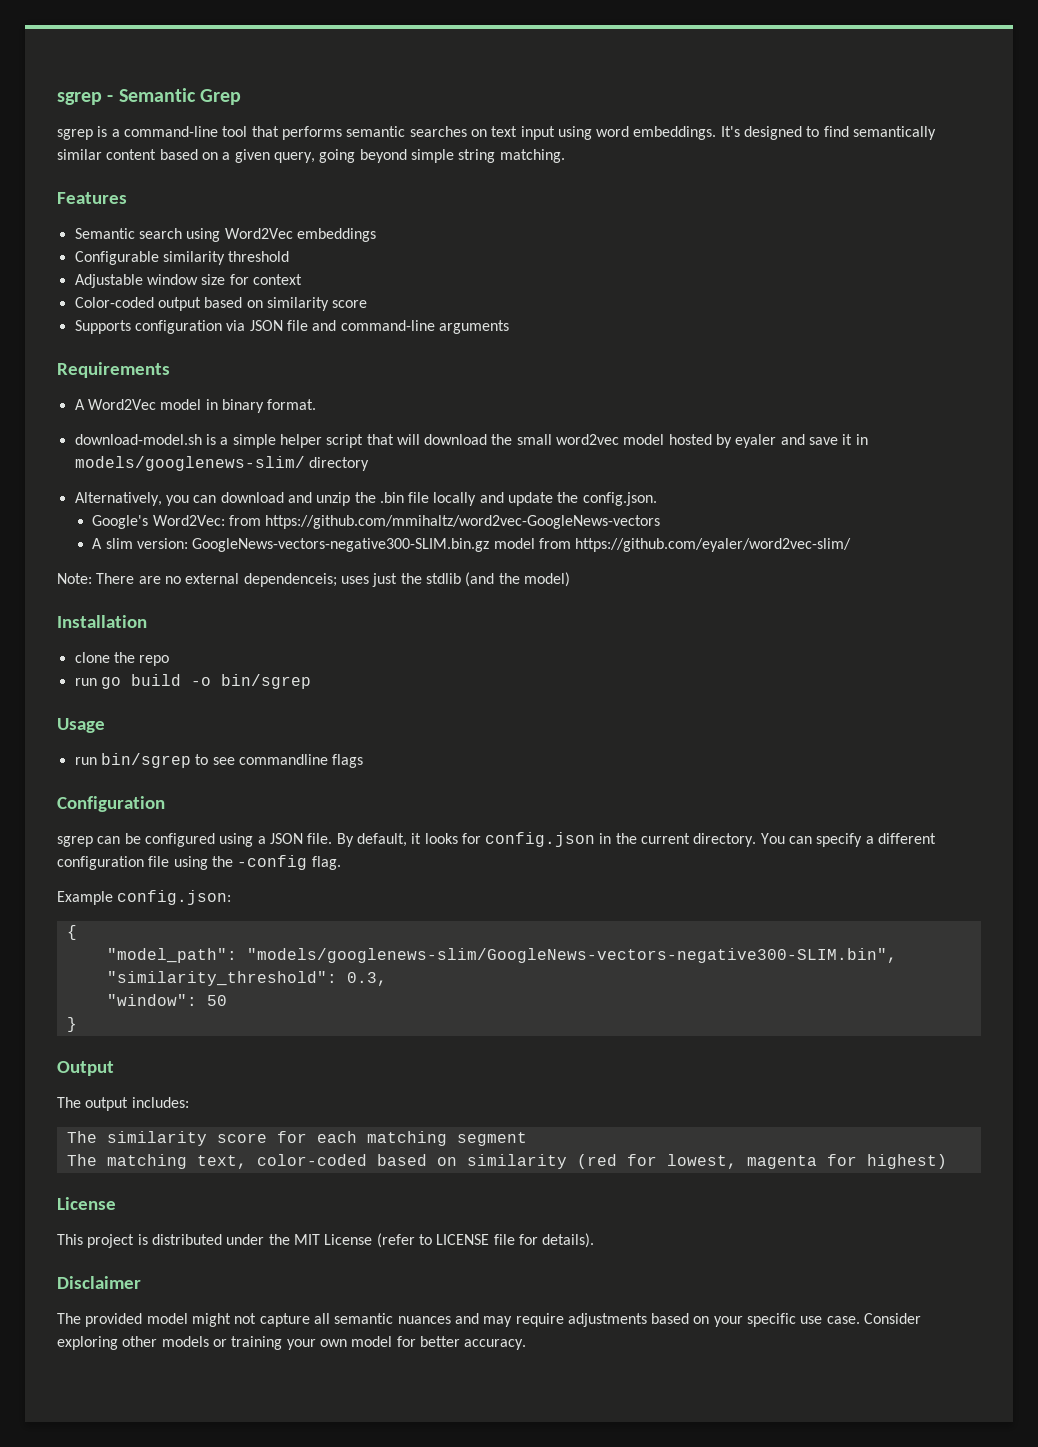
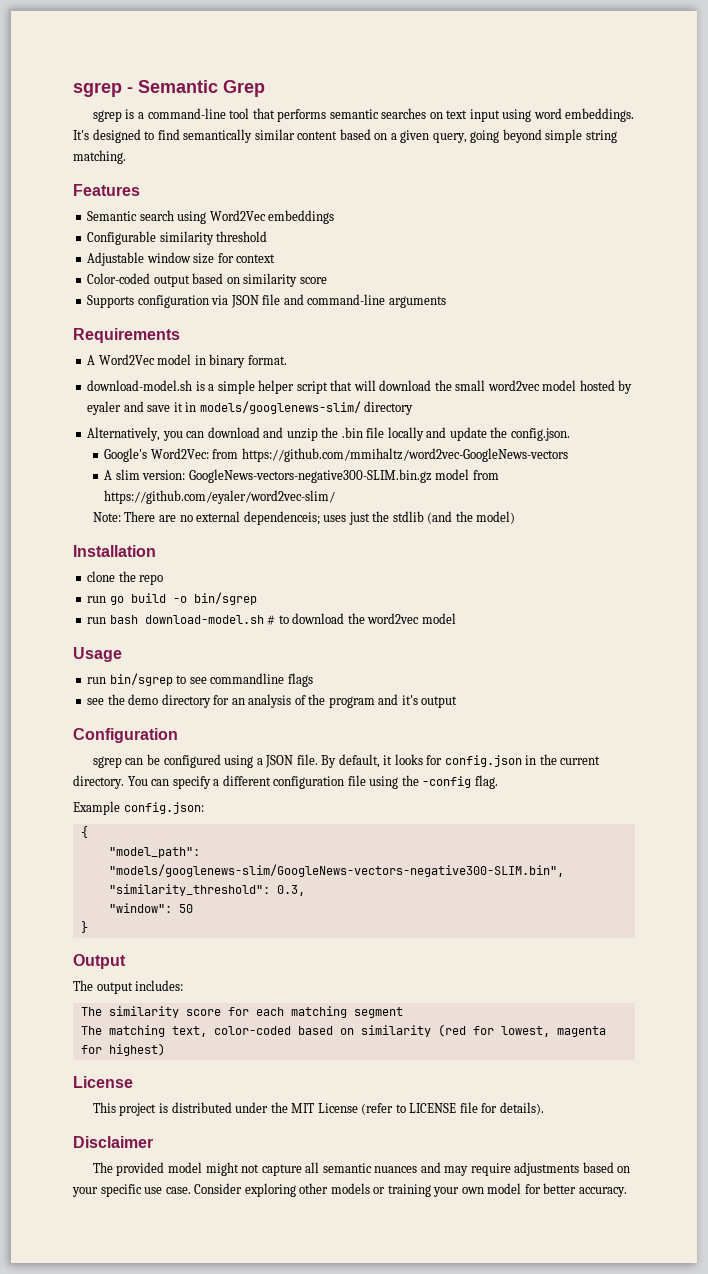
(311, 681) none -> [87,613,456,625] // run bash download-model.sh # to download the word2vec model
(364, 761) none -> [87,694,458,708] // see the demo directory for an analysis of the program and it's output

